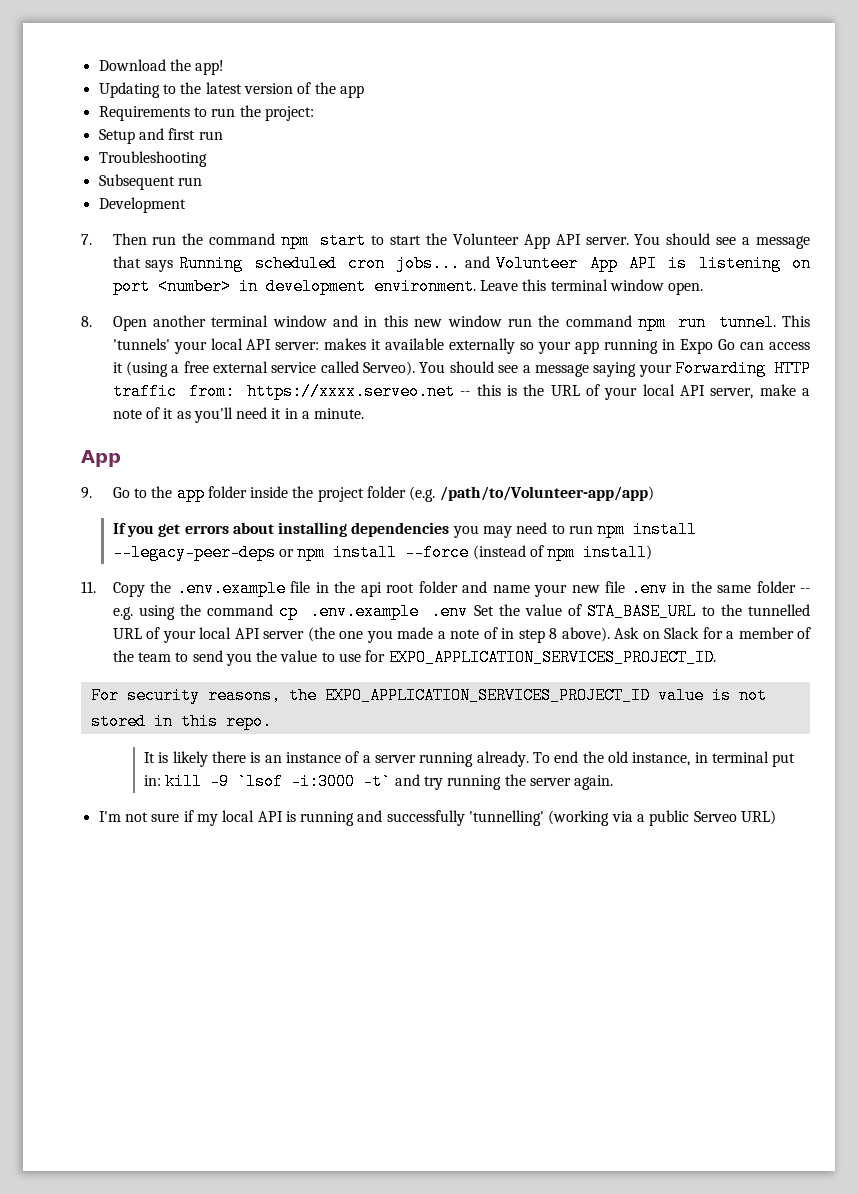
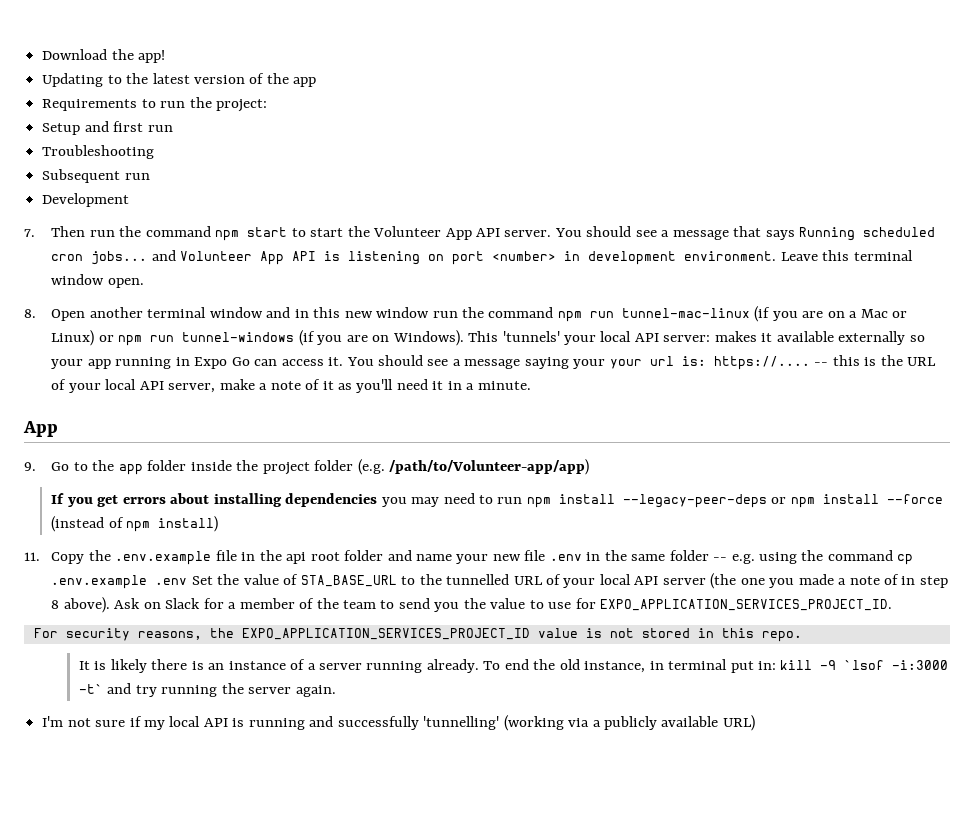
[718,314,776,331] tunnel. -> [621,306,908,322] [51,330,464,346] tunnel-mac-linux (if you are on a Mac or Linux) or npm run tunnel-windows (if you are on Windows).
[112,361,416,377] it (using a free external service called Serveo). -> [328,357,344,366] it.
[674,360,811,377] [112,383,455,400] Forwarding HTTP traffic from: https://xxxx.serveo.net -> [609,356,810,370] your url is: https://....
[649,810,737,826] public Serveo -> [603,716,719,730] publicly available

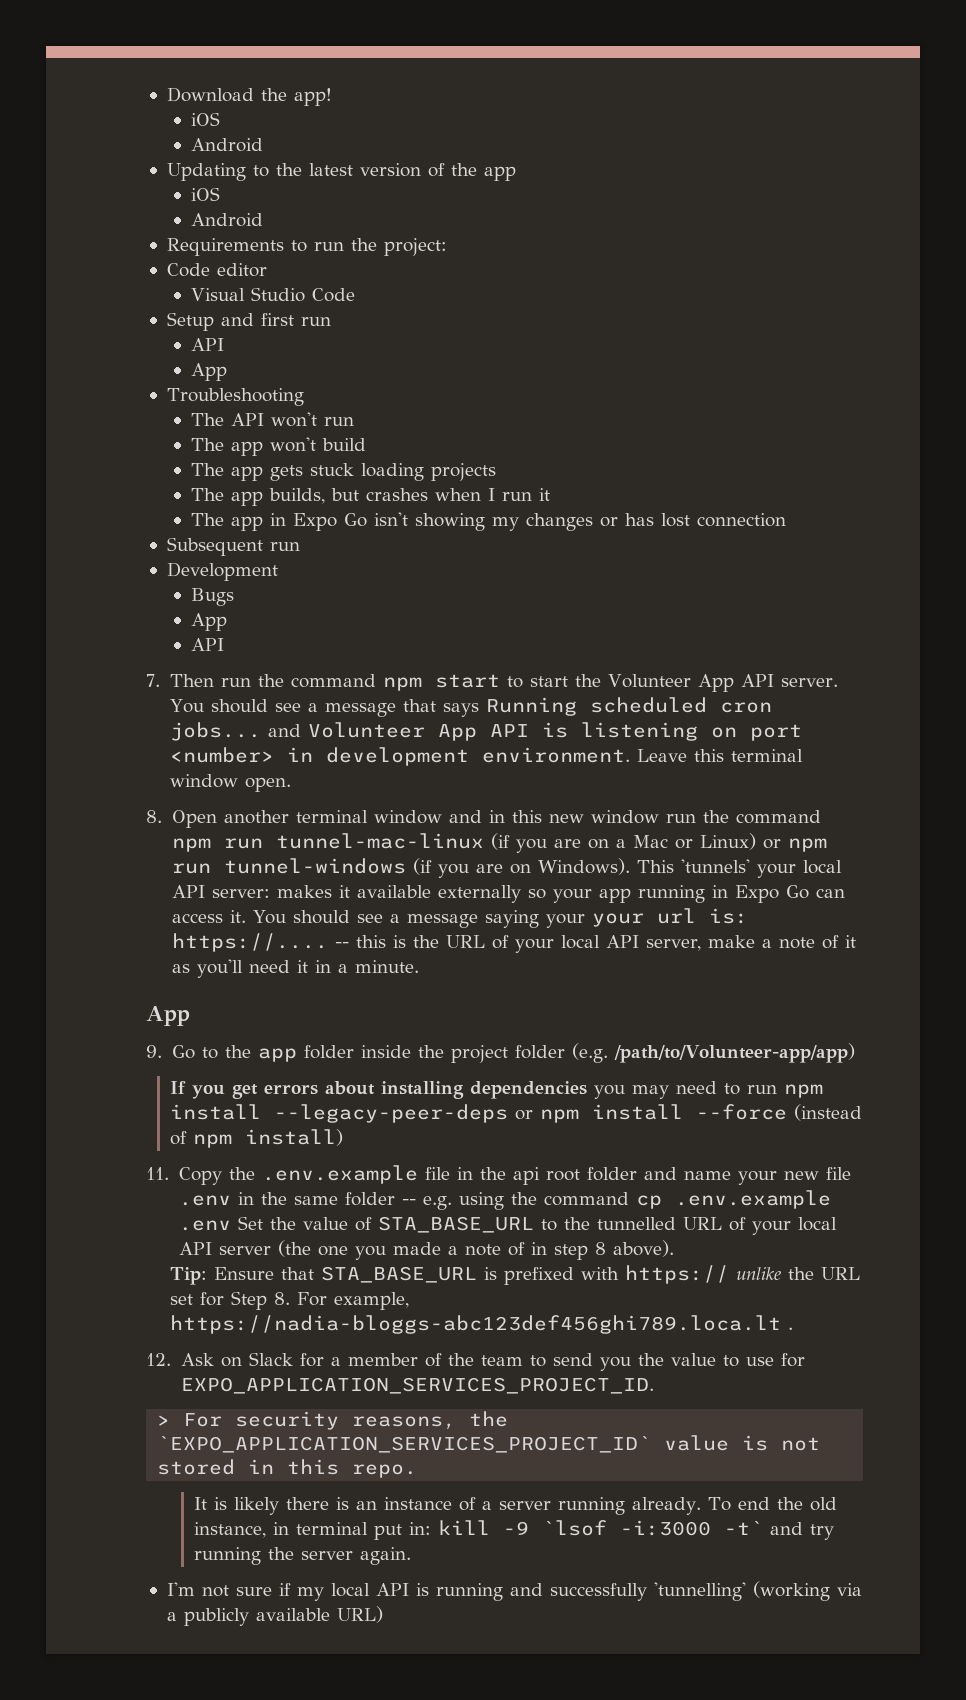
(166, 56) none -> [191,112,221,126] [191,138,264,152] // iOS // Android
(317, 82) none -> [191,187,221,201] [191,213,264,227] // iOS // Android
(267, 105) none -> [166,263,267,277] [191,287,356,302] // Code editor // Visual Studio Code
(173, 128) none -> [191,338,225,351] [191,363,228,381] // API // App
(155, 152) none -> [191,412,355,427] [191,437,367,456] [191,463,497,481] [191,488,551,506] [191,512,787,531] // The API won't run // The app won't build // The app gets stuck loading projects // The app builds, but crashes when I run it // The app in Expo Go isn't showing my changes or has lost connection
(130, 200) none -> [191,588,235,606] [191,613,228,631] [191,638,225,651] // Bugs // App // API
(110, 605) none -> [170,1265,861,1285] [170,1291,410,1310] [170,1315,794,1334] [146,1353,171,1366] // Tip: Ensure that STA_BASE_URL is prefixed with https:// unlike the URL set for Step 8. For example, https://nadia-bloggs-abc123def456ghi789.loca.lt . // 12.
(893, 605) none -> [157,1415,171,1426] >
[241,628,530,640] EXPO_APPLICATION_SERVICES_PROJECT_ID -> [157,1436,652,1453] `EXPO_APPLICATION_SERVICES_PROJECT_ID`

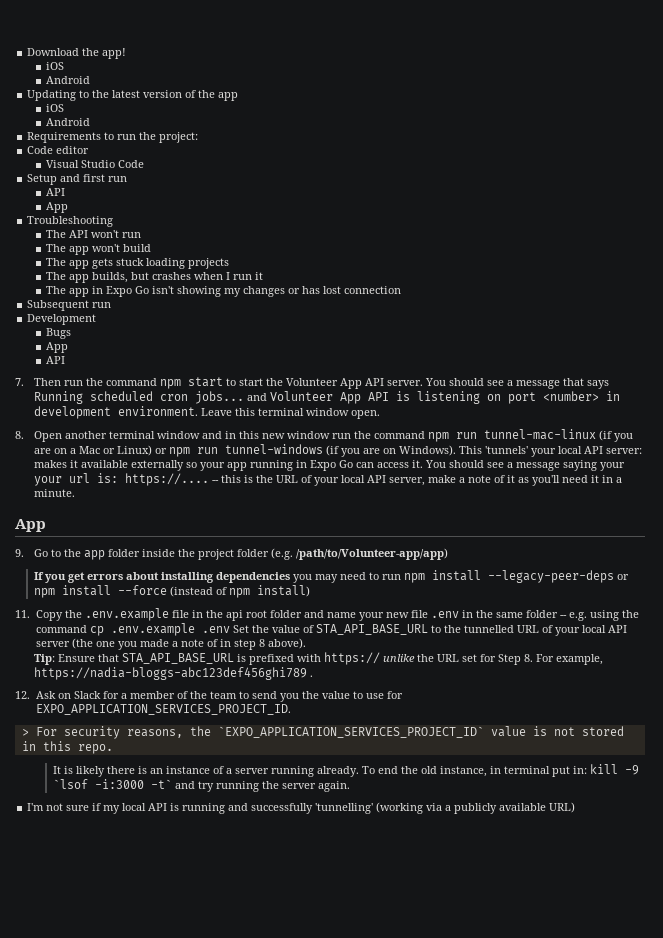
[377,1216,534,1233] STA_BASE_URL -> [315,624,428,635] STA_API_BASE_URL
[321,1266,478,1283] STA_BASE_URL -> [121,653,234,664] STA_API_BASE_URL
[170,1315,782,1334] https://nadia-bloggs-abc123def456ghi789.loca.lt -> [33,667,307,680] https://nadia-bloggs-abc123def456ghi789

